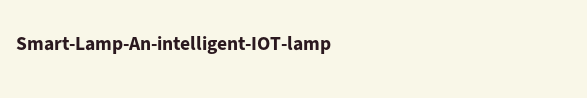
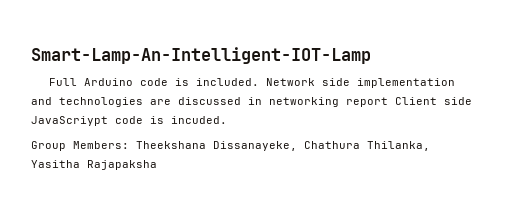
[16,36,331,54] Smart-Lamp-An-intelligent-IOT-lamp -> [31,47,371,64] [49,78,456,88] [31,97,472,107] [31,116,227,126] [31,141,430,151] [31,160,157,170] Smart-Lamp-An-Intelligent-IOT-Lamp // Full Arduino code is included. Network side implementation and technologies are discussed in networking report Client side JavaScriypt code is incuded. // Group Members: Theekshana Dissanayeke, Chathura Thilanka, Yasitha Rajapaksha

